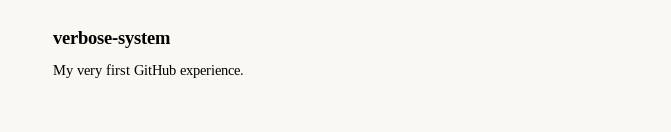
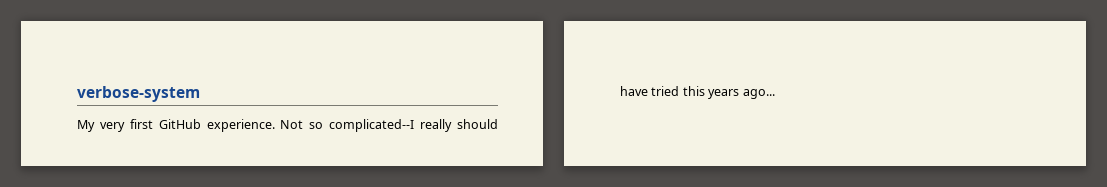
(244, 71) none -> [280,119,498,132] [620,86,775,99] Not so complicated--I really should have tried this years ago...

